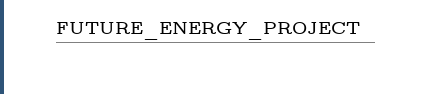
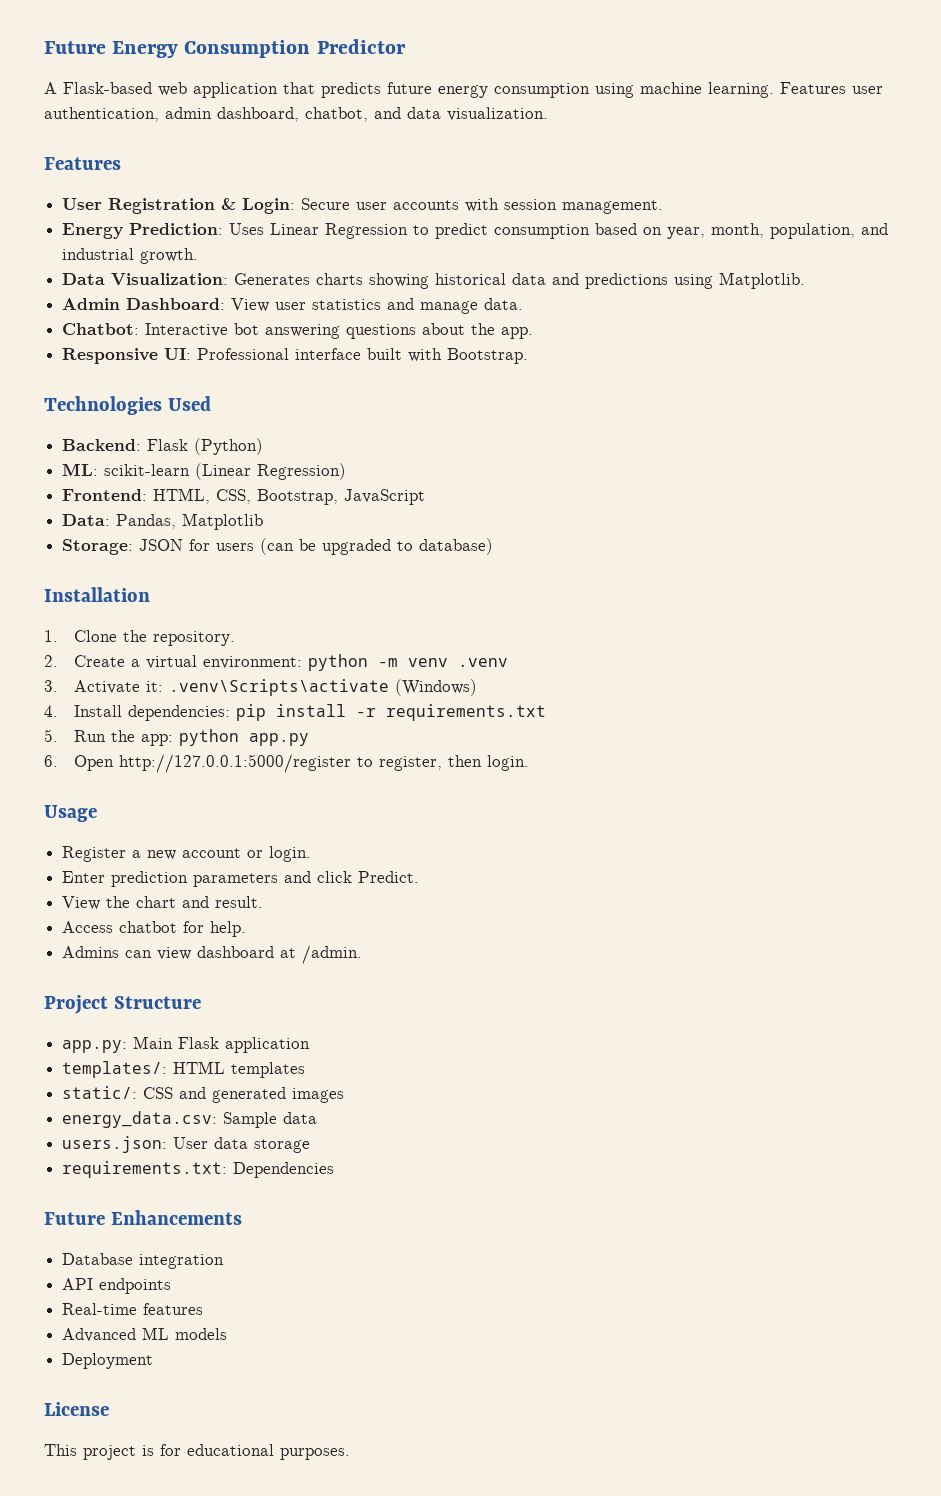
[56,21,360,40] FUTURE_ENERGY_PROJECT -> [44,39,406,58] [44,82,883,98] [44,107,548,122] [44,157,121,170] [62,198,664,214] [62,223,889,239] [62,248,199,264] [62,272,806,289] [62,298,524,314] [62,323,534,339] [62,348,529,364] [44,396,211,415] [62,438,264,455] [62,463,347,480] [62,488,426,505] [62,513,264,530] [62,538,494,555] [44,587,150,602] [44,630,236,646] [44,654,509,671] [44,679,478,696] [44,704,547,721] [44,729,310,746] [44,754,530,773] [44,805,97,822] [62,846,312,862] [62,871,420,887] [62,896,264,910] [62,921,247,937] [62,945,363,964] [44,995,201,1014] [62,1036,311,1053] [62,1061,306,1078] [62,1086,345,1103] [62,1111,318,1128] [62,1136,311,1153] [62,1161,335,1178] [44,1210,242,1225] [62,1253,225,1269] [62,1278,172,1294] [62,1303,204,1315] [62,1327,228,1342] [62,1353,154,1369] [44,1402,109,1416] [44,1444,350,1460] Future Energy Consumption Predictor // A Flask-based web application that predicts future energy consumption using machine learning. Features user authentication, admin dashboard, chatbot, and data visualization. // Features // User Registration & Login: Secure user accounts with session management. // Energy Prediction: Uses Linear Regression to predict consumption based on year, month, population, and industrial growth. // Data Visualization: Generates charts showing historical data and predictions using Matplotlib. // Admin Dashboard: View user statistics and manage data. // Chatbot: Interactive bot answering questions about the app. // Responsive UI: Professional interface built with Bootstrap. // Technologies Used // Backend: Flask (Python) // ML: scikit-learn (Linear Regression) // Frontend: HTML, CSS, Bootstrap, JavaScript // Data: Pandas, Matplotlib // Storage: JSON for users (can be upgraded to database) // Installation // 1. Clone the repository. // 2. Create a virtual environment: python -m venv .venv // 3. Activate it: .venv\Scripts\activate (Windows) // 4. Install dependencies: pip install -r requirements.txt // 5. Run the app: python app.py // 6. Open http://127.0.0.1:5000/register to register, then login. // Usage // Register a new account or login. // Enter prediction parameters and click Predict. // View the chart and result. // Access chatbot for help. // Admins can view dashboard at /admin. // Project Structure // app.py: Main Flask application // templates/: HTML templates // static/: CSS and generated images // energy_data.csv: Sample data // users.json: User data storage // requirements.txt: Dependencies // Future Enhancements // Database integration // API endpoints // Real-time features // Advanced ML models // Deployment // License // This project is for educational purposes.

